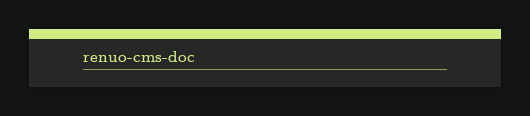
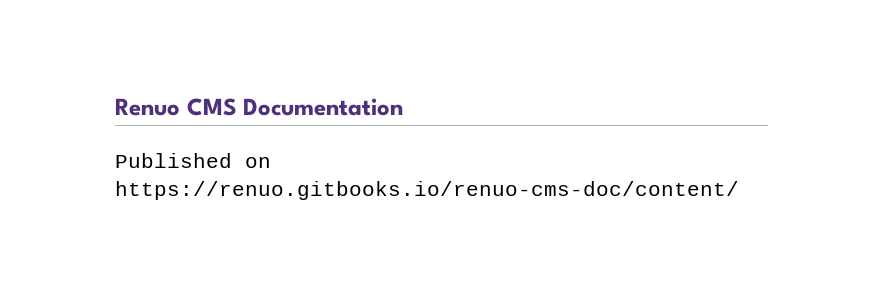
[83,51,195,62] renuo-cms-doc -> [115,98,404,116] [115,153,271,168] [115,181,739,200] Renuo CMS Documentation // Published on https://renuo.gitbooks.io/renuo-cms-doc/content/

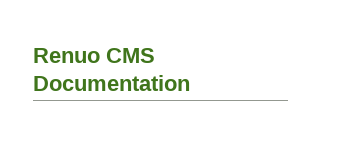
[115,153,271,168] [115,181,739,200] // Published on https://renuo.gitbooks.io/renuo-cms-doc/content/ -> (190, 83) none

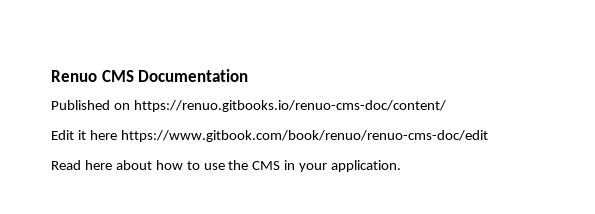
(190, 83) none -> [51,100,446,112] [51,130,488,142] [51,160,402,172] // Published on https://renuo.gitbooks.io/renuo-cms-doc/content/ // Edit it here https://www.gitbook.com/book/renuo/renuo-cms-doc/edit // Read here about how to use the CMS in your application.

